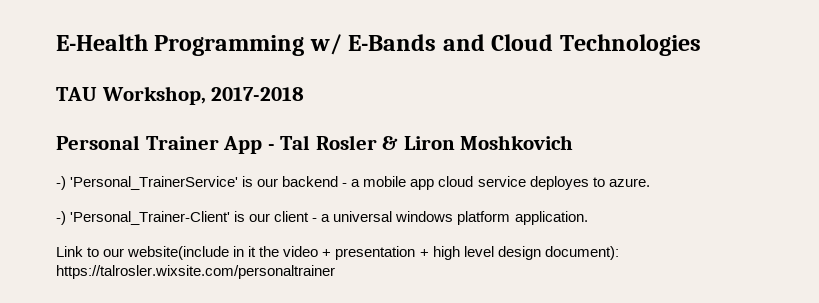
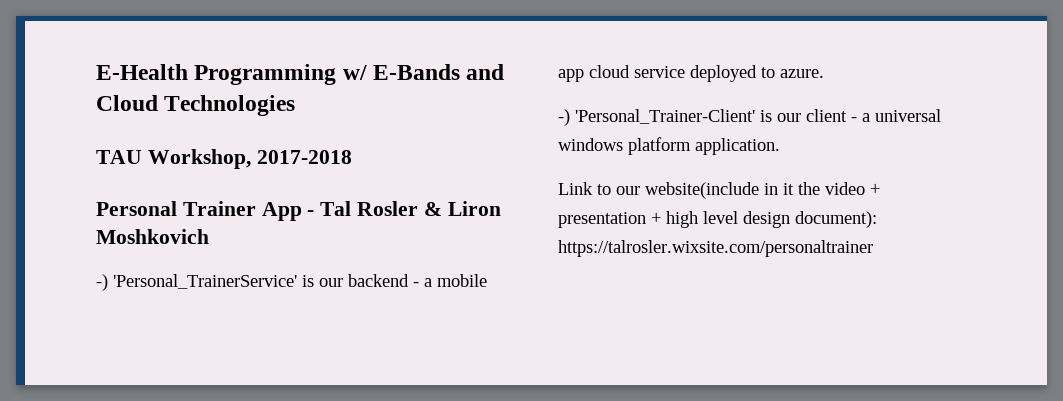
[529,176,589,190] deployes -> [690,65,757,82] deployed

